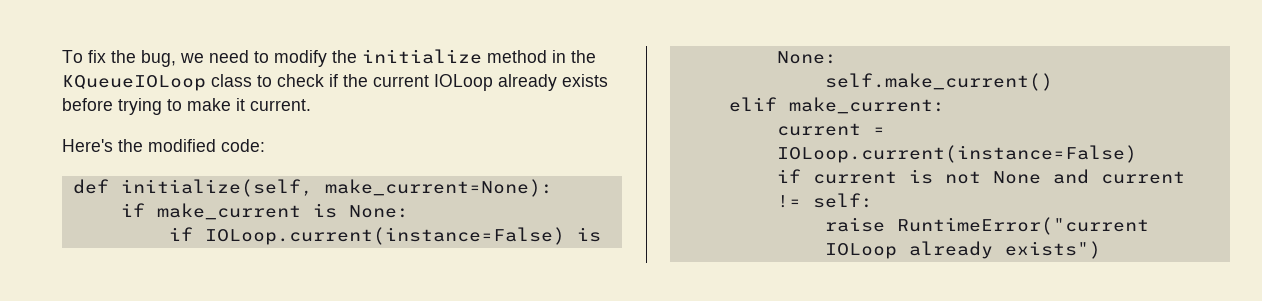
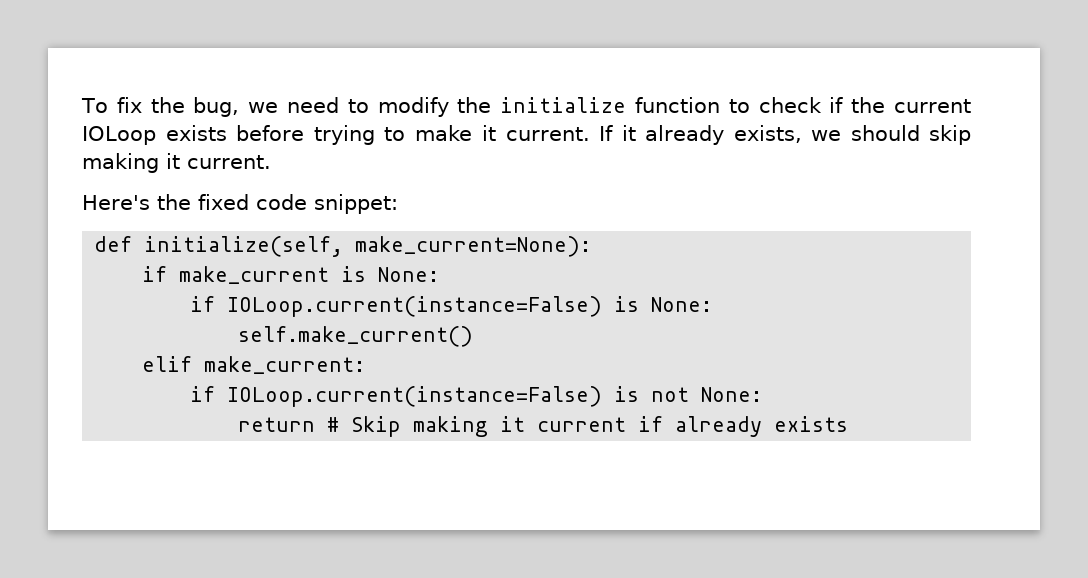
[487,50,596,63] [62,74,252,91] method in the KQueueIOLoop class -> [634,97,720,113] function
[498,74,557,91] already -> (156, 135) none
(311, 105) none -> [598,125,971,145] [82,153,271,173] If it already exists, we should skip making it current.
[148,139,265,152] modified code: -> [198,194,398,214] fixed code snippet:
[776,123,885,136] [776,145,1137,163] [776,169,1185,184] [776,193,873,208] [824,217,1149,235] [824,241,1101,259] current = IOLoop.current(instance=False) // if current is not None and current != self: // raise RuntimeError("current IOLoop already exists") -> [190,386,763,407] [238,416,849,437] if IOLoop.current(instance=False) is not None: // return # Skip making it current if already exists

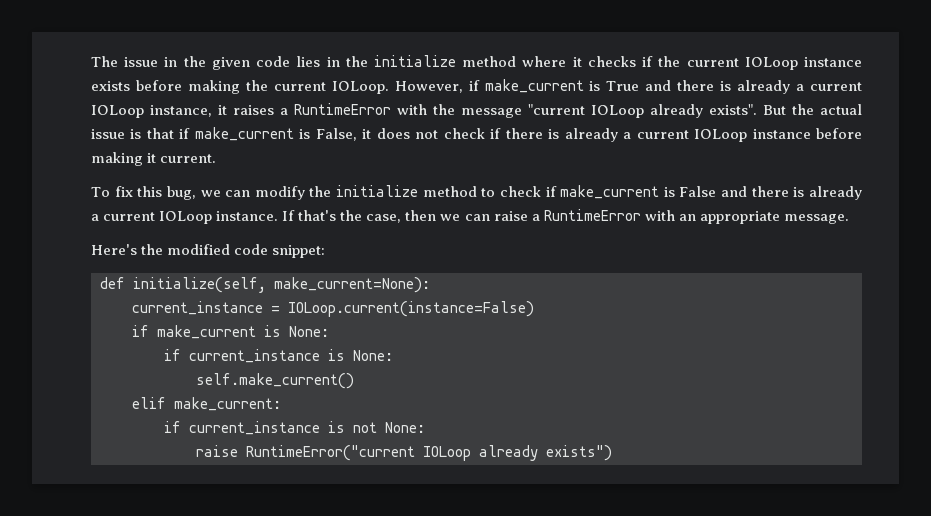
[81,97,822,117] To fix the bug, we need to modify the initialize function to check -> [91,55,636,70] The issue in the given code lies in the initialize method where it checks
(156, 135) none -> [803,57,862,67] instance
[313,125,971,145] [82,153,271,173] trying to make it current. If it already exists, we should skip making it current. -> [187,79,862,94] [91,103,862,118] [91,127,863,142] [91,152,217,166] [91,185,863,200] [91,209,849,224] making the current IOLoop. However, if make_current is True and there is already a current IOLoop instance, it raises a RuntimeError with the message "current IOLoop already exists". But the actual issue is that if make_current is False, it does not check if there is already a current IOLoop instance before making it current. // To fix this bug, we can modify the initialize method to check if make_current is False and there is already a current IOLoop instance. If that's the case, then we can raise a RuntimeError with an appropriate message.
[198,194,249,210] fixed -> [167,244,231,255] modified
(592, 246) none -> [132,301,534,317] // current_instance = IOLoop.current(instance=False)
[227,296,603,317] IOLoop.current(instance=False) -> [189,349,320,363] current_instance
[227,386,603,407] IOLoop.current(instance=False) -> [189,421,320,435] current_instance
[238,416,849,437] return # Skip making it current if already exists -> [196,445,612,461] raise RuntimeError("current IOLoop already exists")

